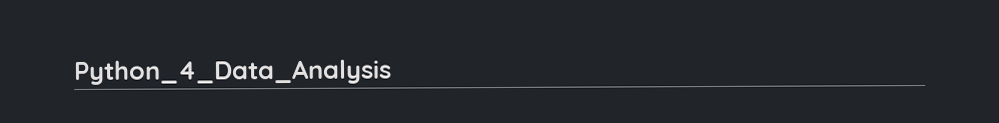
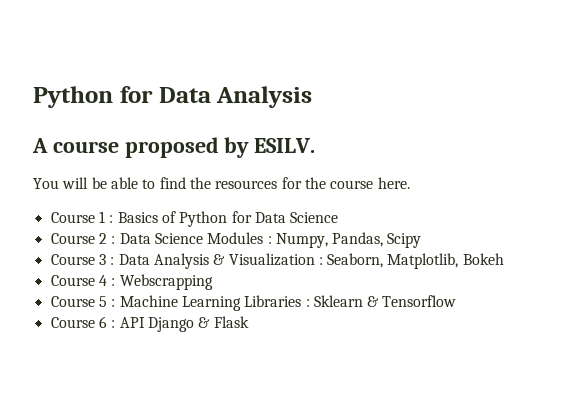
[73,59,392,86] Python_4_Data_Analysis -> [33,86,313,108] [32,137,316,158] [33,177,410,189] [50,211,339,227] [50,232,422,248] [50,253,504,269] [50,274,213,290] [50,295,457,311] [50,316,249,332] Python for Data Analysis // A course proposed by ESILV. // You will be able to find the resources for the course here. // Course 1 : Basics of Python for Data Science // Course 2 : Data Science Modules : Numpy, Pandas, Scipy // Course 3 : Data Analysis & Visualization : Seaborn, Matplotlib, Bokeh // Course 4 : Webscrapping // Course 5 : Machine Learning Libraries : Sklearn & Tensorflow // Course 6 : API Django & Flask

